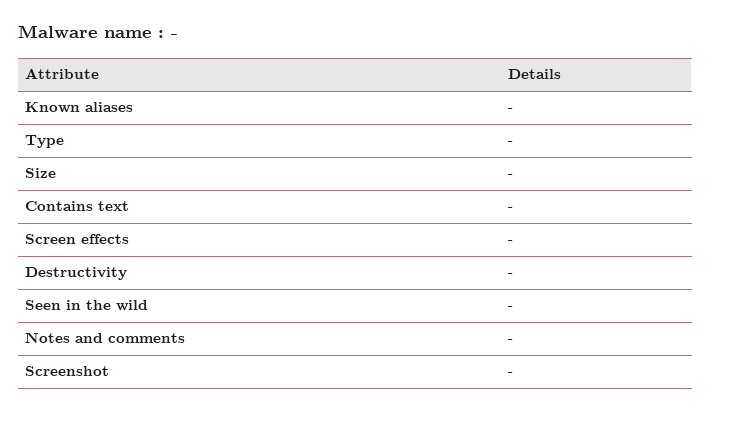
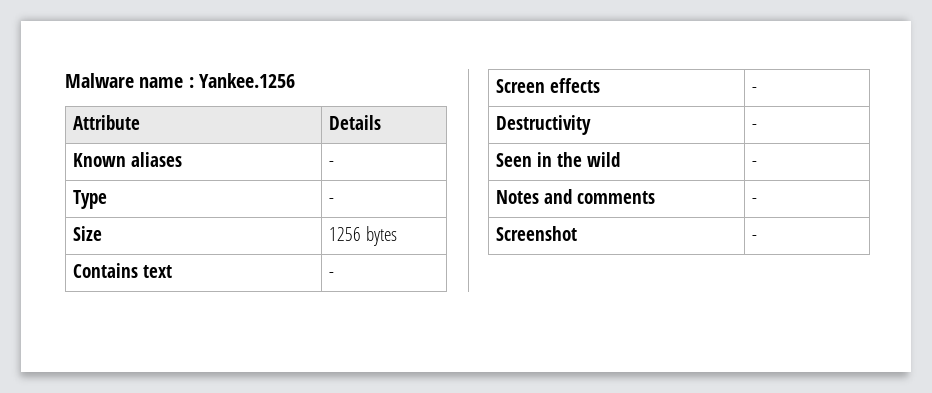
[171,34,178,38] - -> [199,73,296,88] Yankee.1256
[508,174,514,178] - -> [329,226,398,246] 1256 bytes

